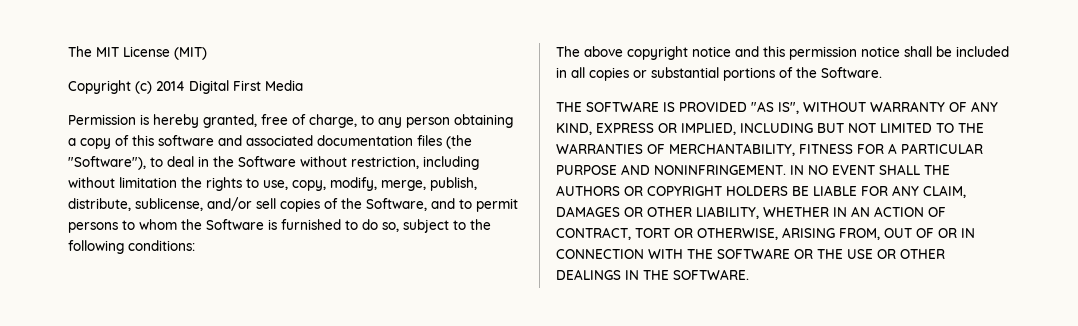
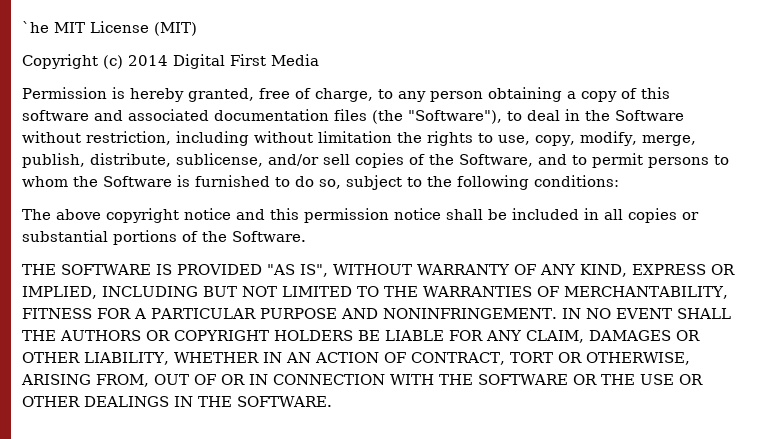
[68,46,92,57] The -> [22,21,49,33] `he

